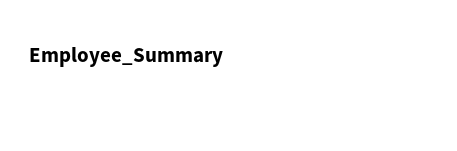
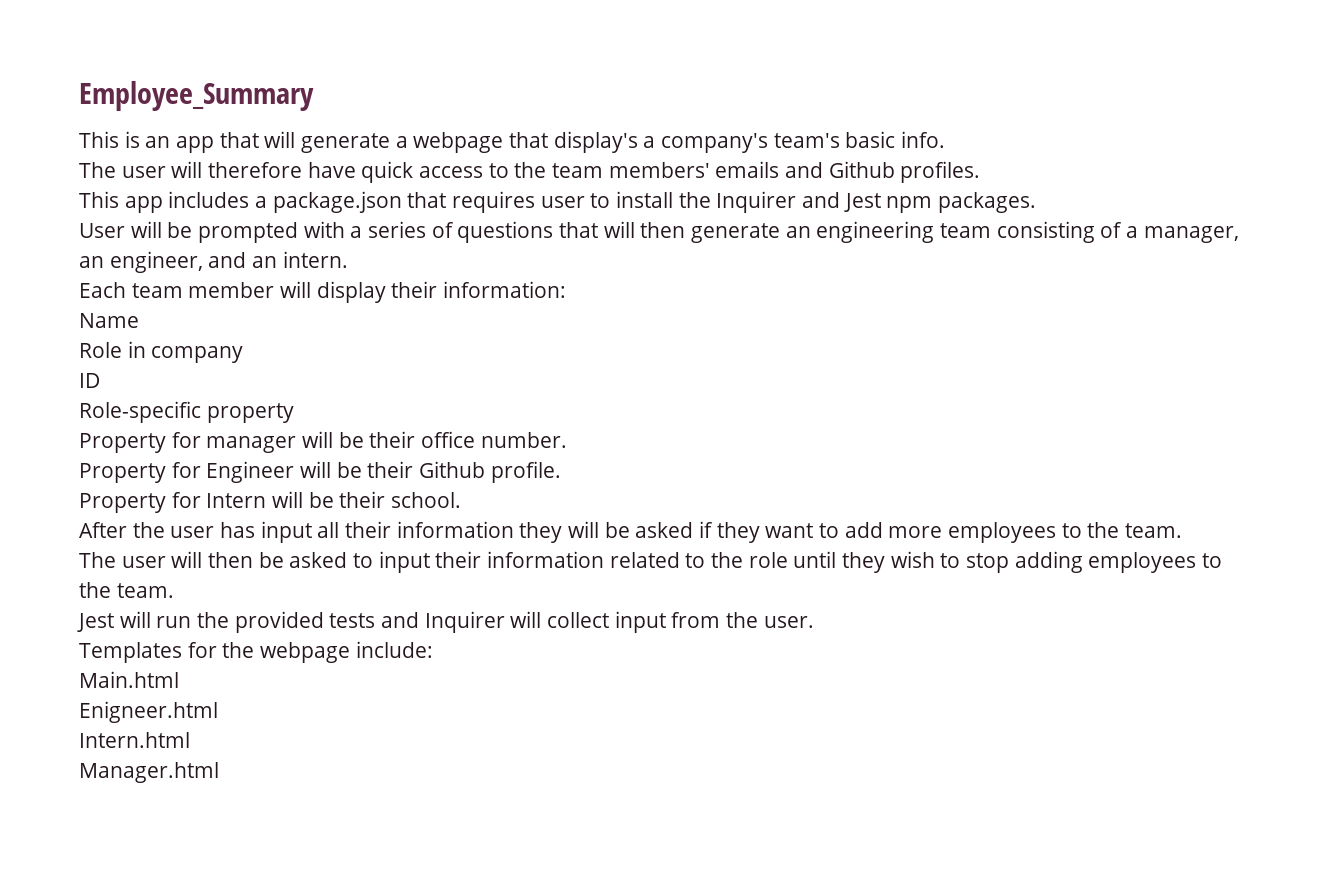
(223, 57) none -> [79,131,946,153] [79,161,981,183] [79,191,1037,213] [79,221,1239,243] [79,251,348,273] [79,281,567,303] [79,313,139,328] [79,341,244,363] [79,373,100,388] [79,401,294,423] [79,431,567,453] [79,461,561,483] [79,491,462,513] [79,521,1183,543] [79,551,1223,573] [79,582,174,598] [77,611,814,633] [79,641,433,663] [79,671,179,688] [79,701,218,723] [79,732,190,748] [79,762,219,783] // This is an app that will generate a webpage that display's a company's team's basic info. // The user will therefore have quick access to the team members' emails and Github profiles. // This app includes a package.json that requires user to install the Inquirer and Jest npm packages. // User will be prompted with a series of questions that will then generate an engineering team consisting of a manager, an engineer, and an intern. // Each team member will display their information: // Name // Role in company // ID // Role-specific property // Property for manager will be their office number. // Property for Engineer will be their Github profile. // Property for Intern will be their school. // After the user has input all their information they will be asked if they want to add more employees to the team. // The user will then be asked to input their information related to the role until they wish to stop adding employees to the team. // Jest will run the provided tests and Inquirer will collect input from the user. // Templates for the webpage include: // Main.html // Enigneer.html // Intern.html // Manager.html

